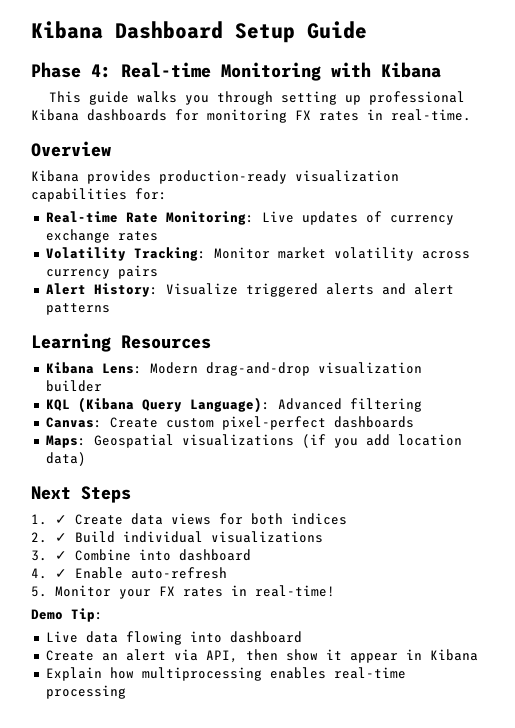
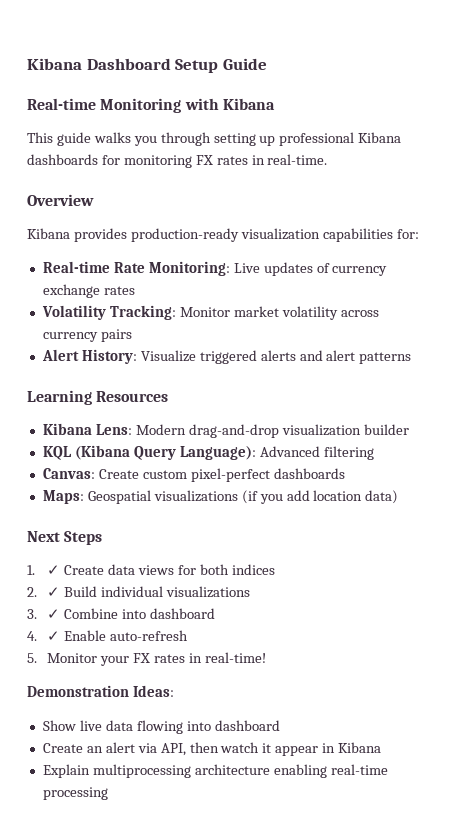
[31,62,111,78] Phase 4: -> (267, 64) none
[31,608,103,622] [45,631,78,643] Demo Tip: // Live -> [27,685,174,697] [42,720,102,731] Demonstration Ideas: // Show live
[285,649,318,661] show -> [220,742,260,753] watch
[109,667,326,681] how multiprocessing enables -> [92,764,327,778] multiprocessing architecture enabling

